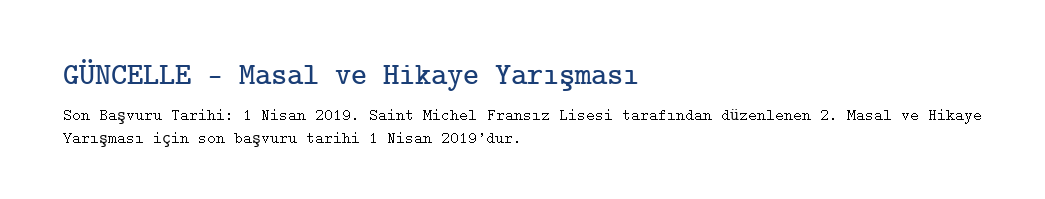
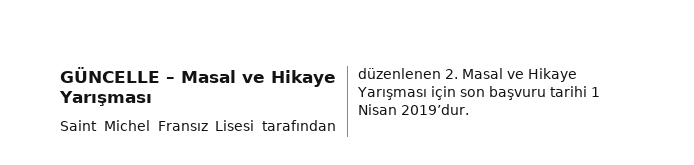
[63,108,361,124] Son Başvuru Tarihi: 1 Nisan 2019. -> (152, 98) none

